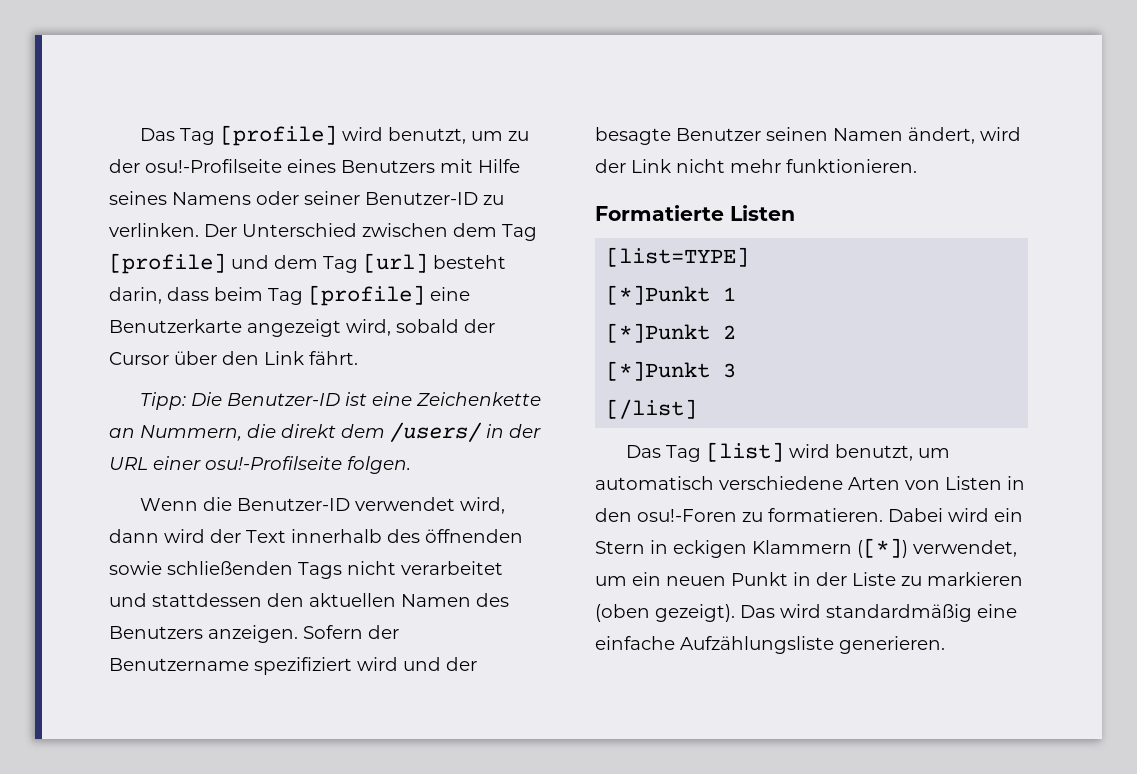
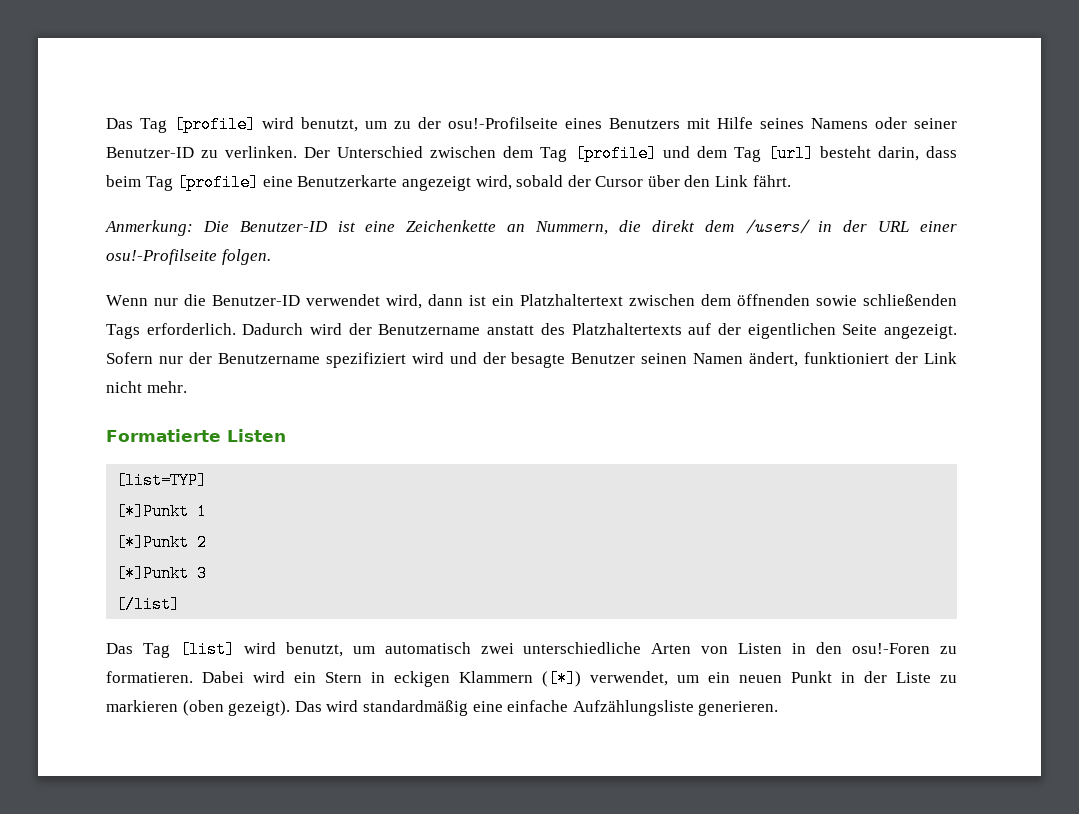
[140,392,187,410] Tipp: -> [105,220,193,236] Anmerkung:
(199, 504) none -> [154,298,178,306] nur
[164,529,523,543] [109,561,503,579] [109,593,509,607] [109,625,363,643] wird der Text innerhalb des öffnenden sowie schließenden Tags nicht verarbeitet und stattdessen den aktuellen Namen des Benutzers anzeigen. Sofern -> [469,294,957,306] [106,323,958,339] [106,352,183,364] ist ein Platzhaltertext zwischen dem öffnenden sowie schließenden Tags erforderlich. Dadurch wird der Benutzername anstatt des Platzhaltertexts auf der eigentlichen Seite angezeigt. Sofern nur
[980,127,1021,141] wird -> [804,352,890,364] funktioniert
[730,159,917,173] mehr funktionieren. -> [146,381,187,393] mehr.
[606,247,750,267] [list=TYPE] -> [116,472,208,489] [list=TYP]
[719,476,843,490] verschiedene -> [480,642,642,654] zwei unterschiedliche

